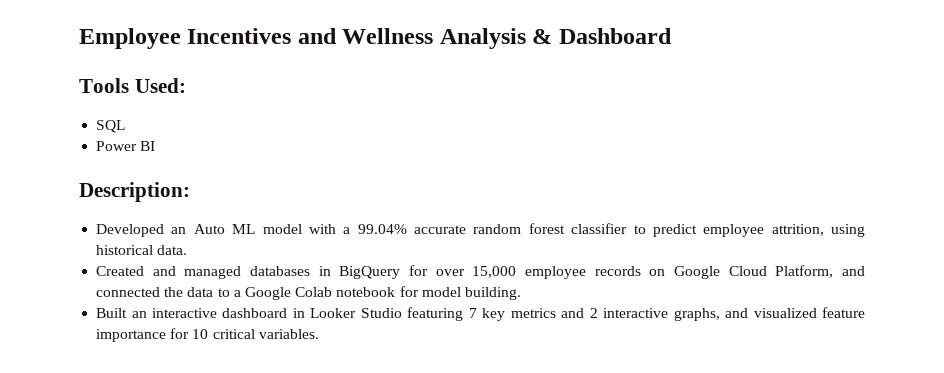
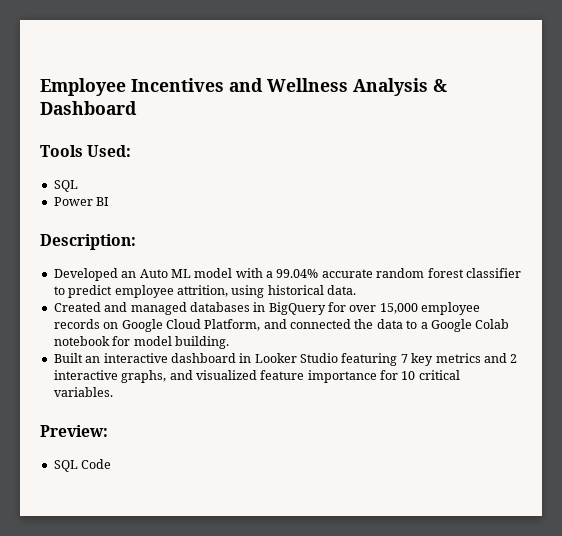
(319, 334) none -> [40,425,108,437] [53,459,112,472] // Preview: // SQL Code

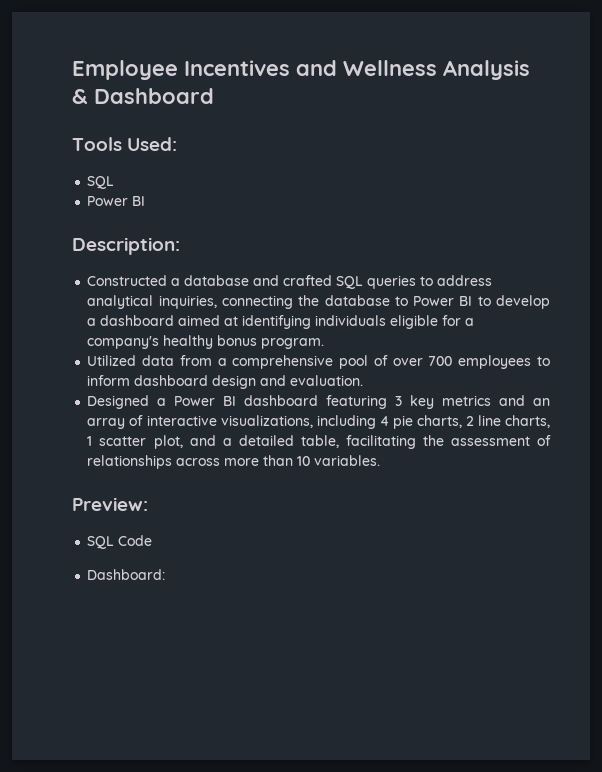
[53,268,521,281] [53,285,356,298] [53,302,481,315] [53,319,510,332] [53,336,229,349] [53,353,518,366] [53,370,460,383] Developed an Auto ML model with a 99.04% accurate random forest classifier to predict employee attrition, using historical data. // Created and managed databases in BigQuery for over 15,000 employee records on Google Cloud Platform, and connected the data to a Google Colab notebook for model building. // Built an interactive dashboard in Looker Studio featuring 7 key metrics and 2 interactive graphs, and visualized feature importance for 10 critical -> [87,275,493,289] [87,295,550,309] [87,315,475,329] [87,335,325,349] [87,355,550,369] [87,375,364,389] [87,395,550,409] [87,415,550,429] [87,435,551,449] [87,455,311,469] Constructed a database and crafted SQL queries to address analytical inquiries, connecting the database to Power BI to develop a dashboard aimed at identifying individuals eligible for a company's healthy bonus program. // Utilized data from a comprehensive pool of over 700 employees to inform dashboard design and evaluation. // Designed a Power BI dashboard featuring 3 key metrics and an array of interactive visualizations, including 4 pie charts, 2 line charts, 1 scatter plot, and a detailed table, facilitating the assessment of relationships across more than 10
(112, 464) none -> [87,569,166,580] // Dashboard:

